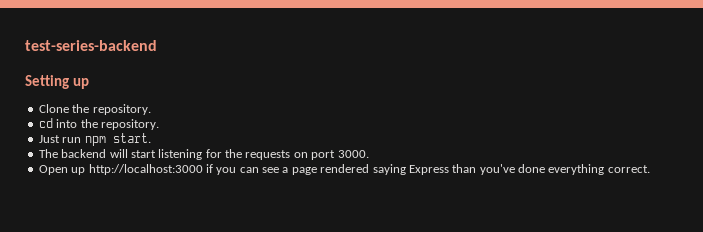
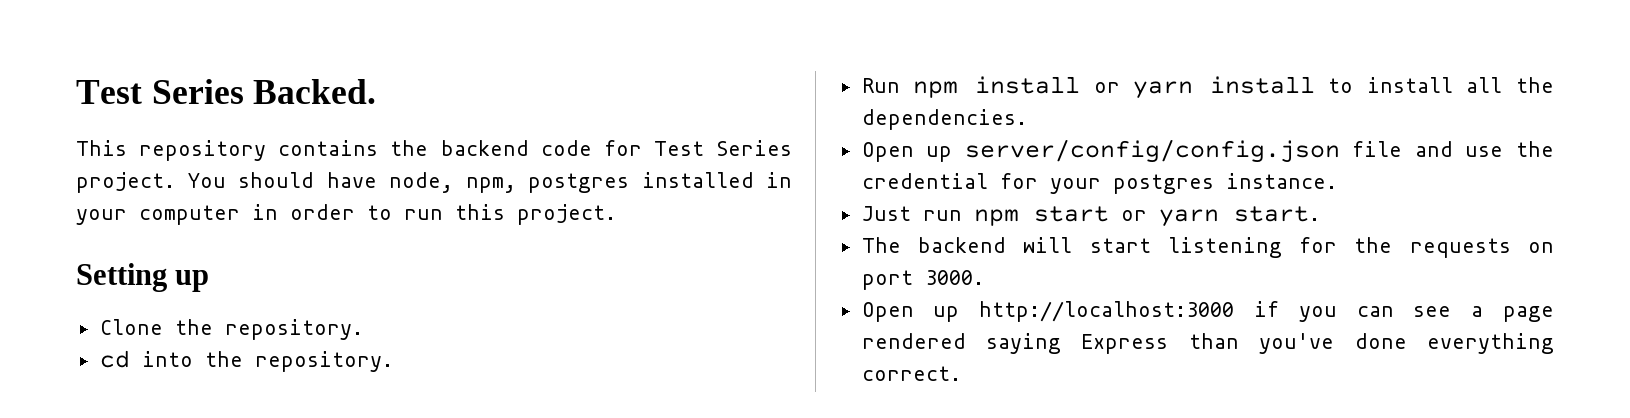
[25,40,157,51] test-series-backend -> [76,79,377,104] [76,140,792,161] [76,172,792,193] [76,204,616,225] Test Series Backed. // This repository contains the backend code for Test Series project. You should have node, npm, postgres installed in your computer in order to run this project.
(159, 124) none -> [861,76,1554,99] [861,109,1027,130] [861,139,1555,163] [861,173,1337,194] // Run npm install or yarn install to install all the dependencies. // Open up server/config/config.json file and use the credential for your postgres instance.
(106, 141) none -> [1033,206,1219,227] start or yarn

